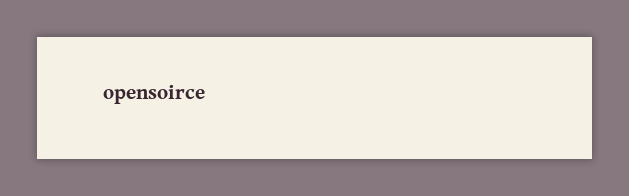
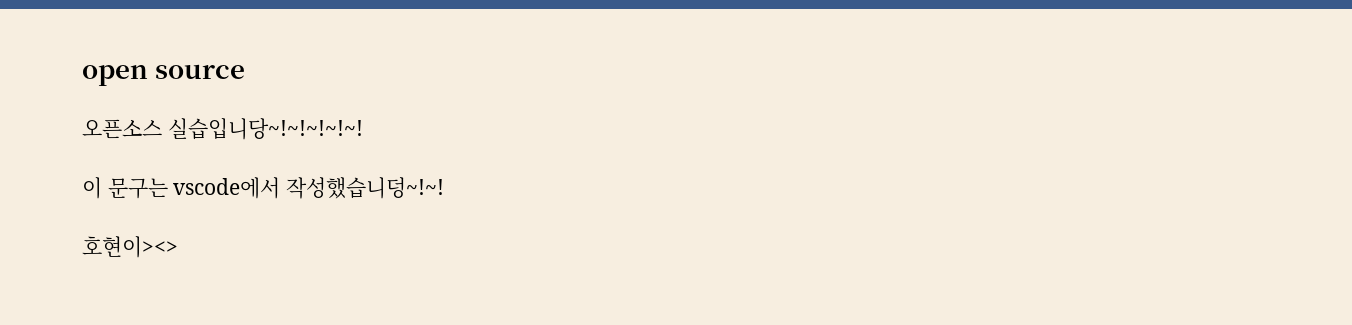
[103,85,205,104] opensoirce -> [82,64,246,86] [82,118,363,140] [82,177,445,199] [82,236,178,258] open source // 오픈소스 실습입니당~!~!~!~!~! // 이 문구는 vscode에서 작성했습니덩~!~! // 호현이><>

